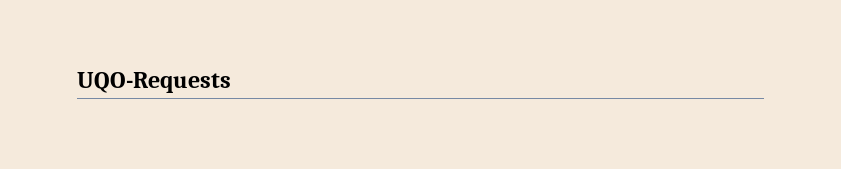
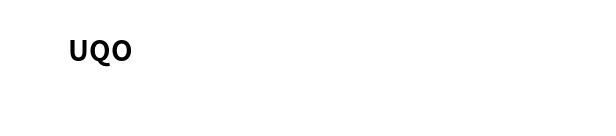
[77,72,231,93] UQO-Requests -> [68,40,133,67] UQO

